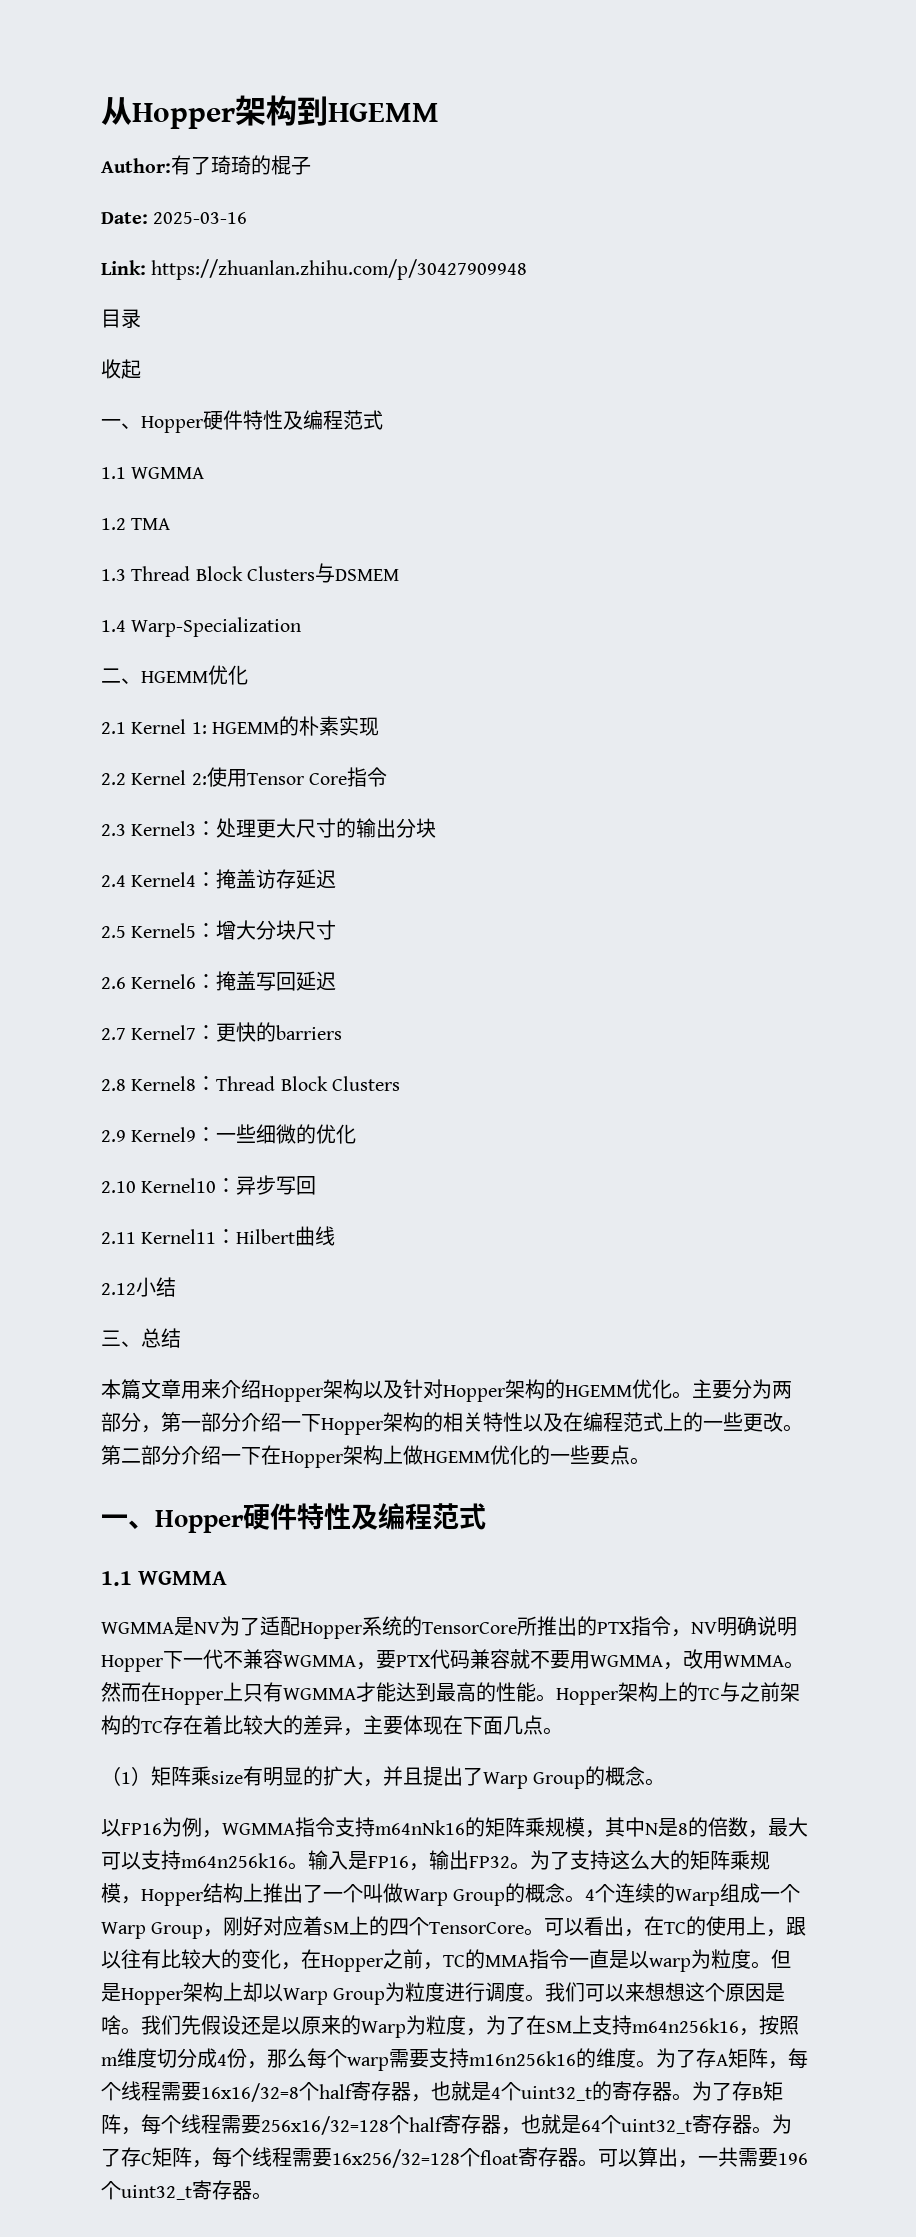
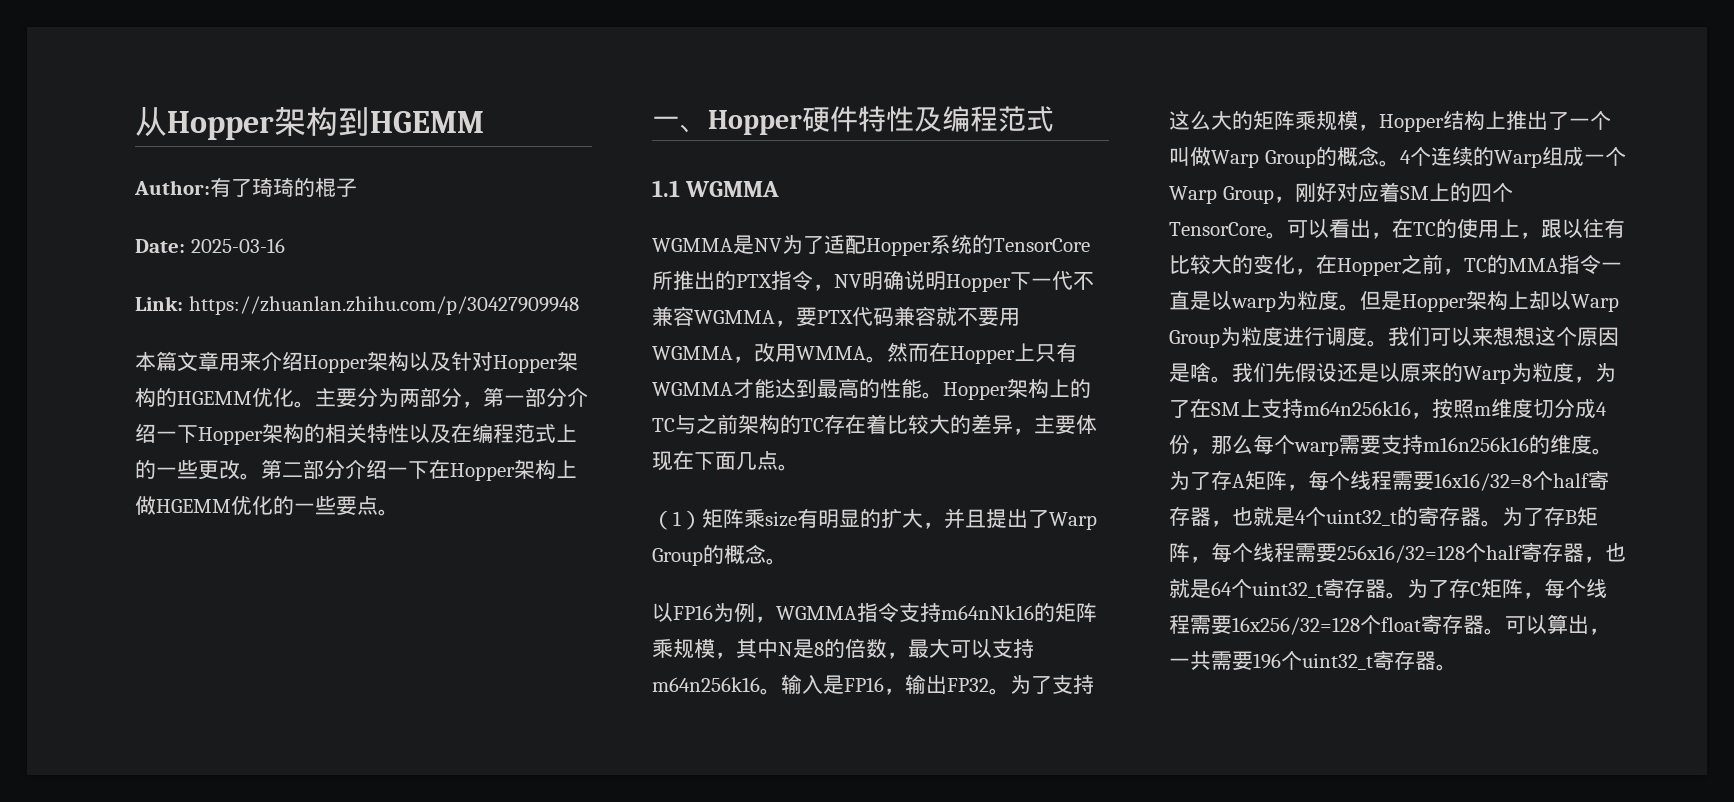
[101,309,141,328] [101,359,141,379] [101,410,383,433] [101,467,205,479] [101,518,171,530] [101,563,400,583] [101,617,302,637] [101,665,248,685] [101,716,380,736] [101,767,388,787] [101,818,437,838] [101,869,337,889] [101,920,337,940] [101,971,337,991] [101,1022,343,1042] [101,1076,401,1091] [101,1124,357,1144] [101,1175,317,1195] [101,1226,336,1246] [101,1277,176,1297] [101,1328,181,1348] // 目录 // 收起 // 一、Hopper硬件特性及编程范式 // 1.1 WGMMA // 1.2 TMA // 1.3 Thread Block Clusters与DSMEM // 1.4 Warp-Specialization // 二、HGEMM优化 // 2.1 Kernel 1: HGEMM的朴素实现 // 2.2 Kernel 2:使用Tensor Core指令 // 2.3 Kernel3：处理更大尺寸的输出分块 // 2.4 Kernel4：掩盖访存延迟 // 2.5 Kernel5：增大分块尺寸 // 2.6 Kernel6：掩盖写回延迟 // 2.7 Kernel7：更快的barriers // 2.8 Kernel8：Thread Block Clusters // 2.9 Kernel9：一些细微的优化 // 2.10 Kernel10：异步写回 // 2.11 Kernel11：Hilbert曲线 // 2.12小结 // 三、总结 -> (579, 305) none

